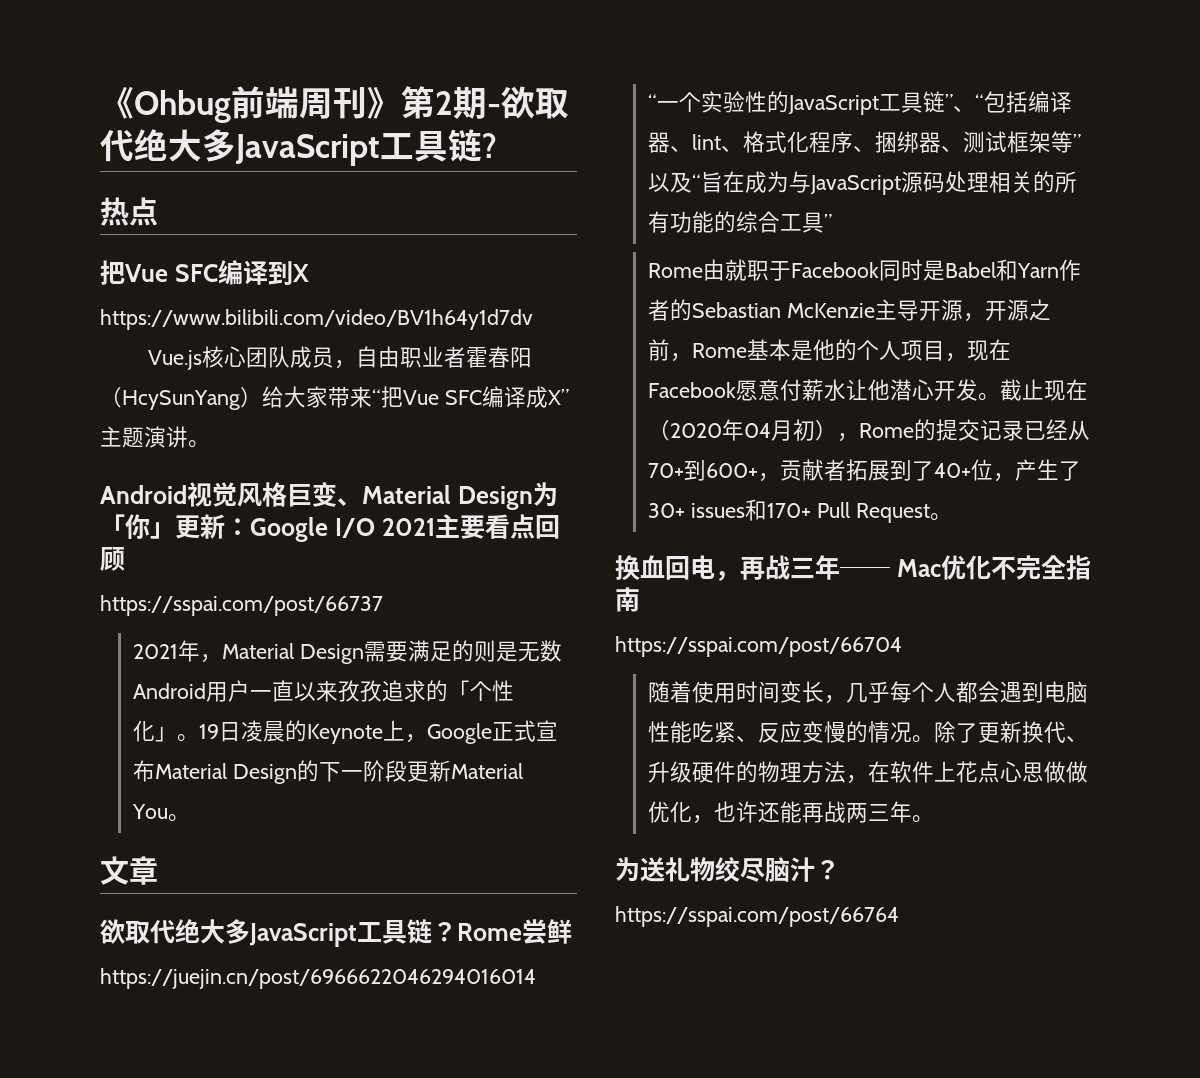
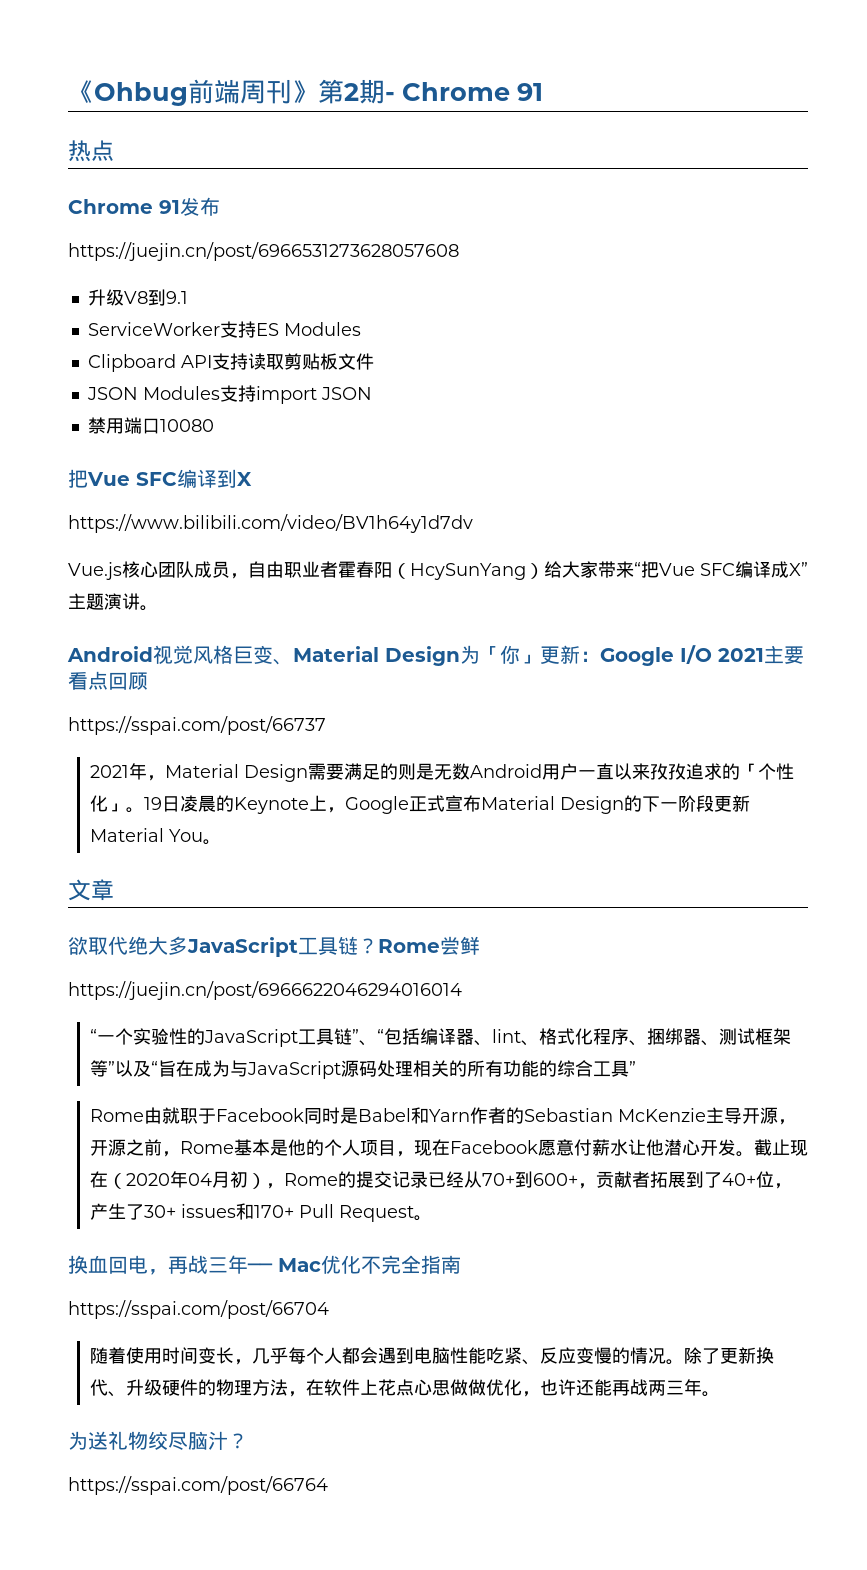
[501,86,569,119] [100,129,497,166] [100,197,158,226] 欲取代绝大多JavaScript工具链? // 热点 -> [402,82,543,101] [68,140,114,162] [68,197,220,216] [68,242,459,261] [87,289,188,306] [87,321,361,338] [87,353,374,372] [86,385,372,404] [87,417,214,434] Chrome 91 // 热点 // Chrome 91发布 // https://juejin.cn/post/6966531273628057608 // 升级V8到9.1 // ServiceWorker支持ES Modules // Clipboard API支持读取剪贴板文件 // JSON Modules支持import JSON // 禁用端口10080

